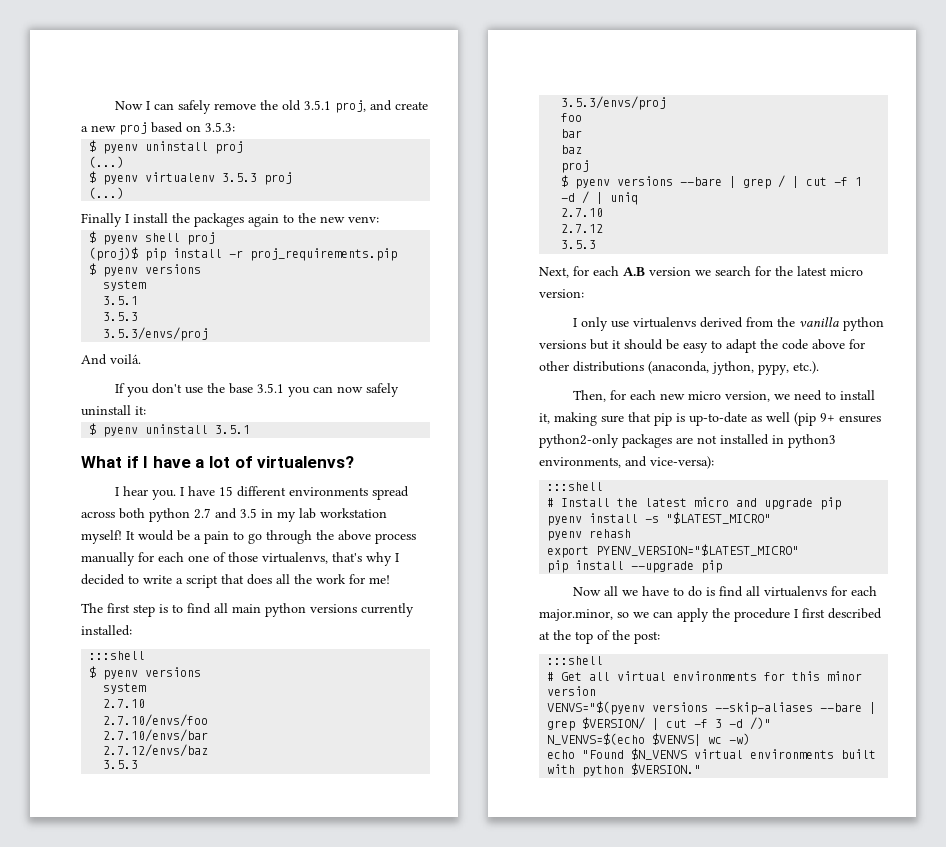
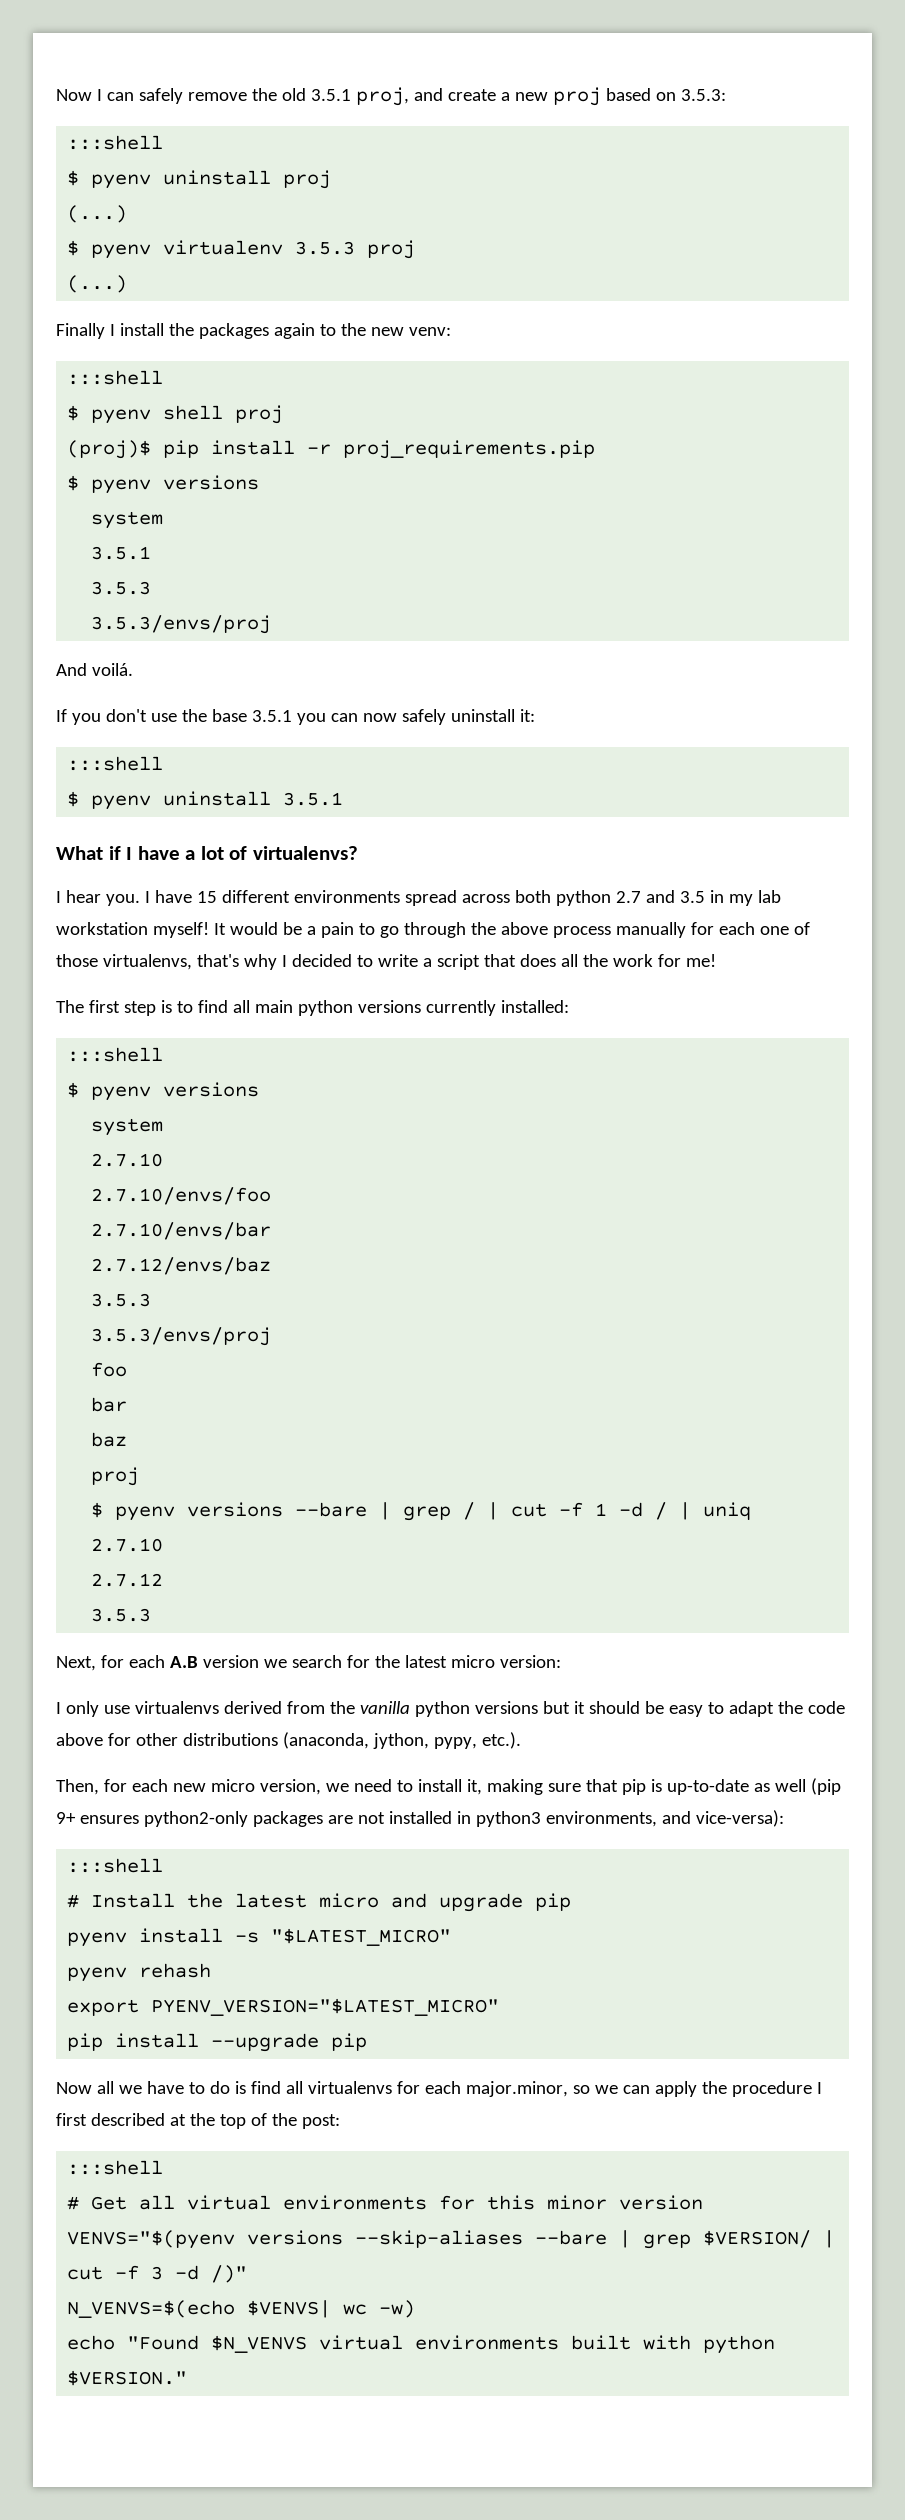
(235, 127) none -> [67,135,164,150] // :::shell
(379, 219) none -> [67,370,164,385] // :::shell
(146, 410) none -> [67,756,164,771] // :::shell

